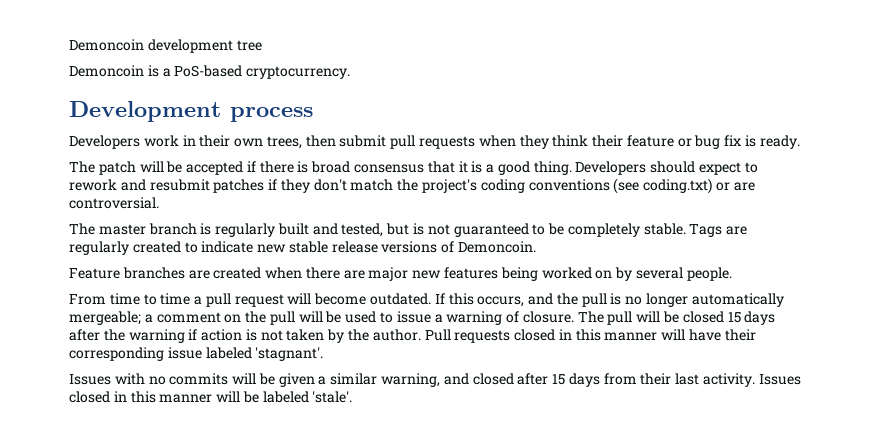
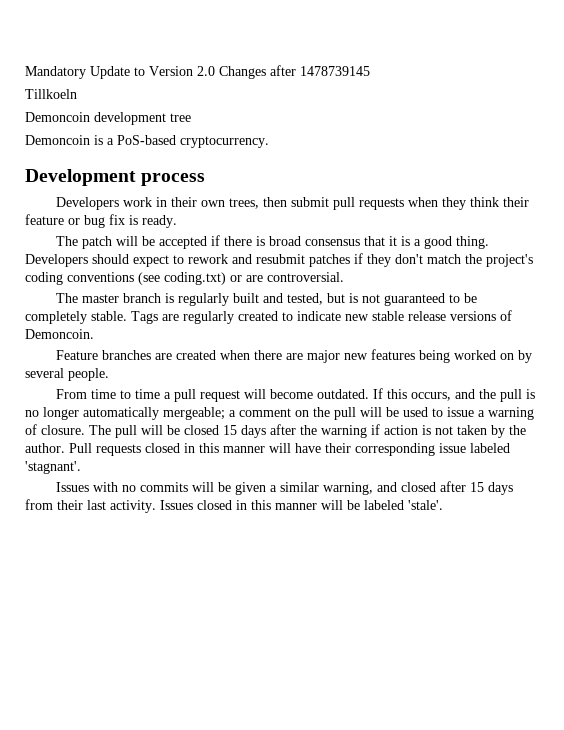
(69, 45) none -> [25,65,370,79] [25,89,77,99] Mandatory Update to Version 2.0 Changes after 1478739145 // Tillkoeln //

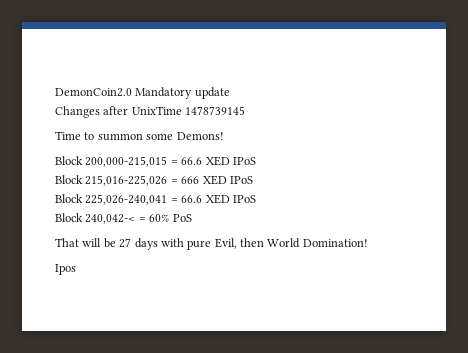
[25,66,215,79] Mandatory Update to Version 2.0 -> [55,87,230,99] DemonCoin2.0 Mandatory update //
(296, 70) none -> [131,106,182,115] UnixTime
[25,89,77,99] [25,112,191,125] [25,135,269,148] [25,169,206,186] [55,197,529,210] [25,214,177,228] [55,235,489,249] [25,253,533,267] [25,272,344,285] [55,293,477,306] [25,310,512,324] [25,329,94,339] [55,349,532,363] [25,368,109,381] [55,388,535,402] [25,407,534,420] [25,424,526,438] [25,443,510,456] [25,461,81,474] [55,481,513,495] [25,499,443,513] Tillkoeln // Demoncoin development tree // Demoncoin is a PoS-based cryptocurrency. // Development process // Developers work in their own trees, then submit pull requests when they think their feature or bug fix is ready. // The patch will be accepted if there is broad consensus that it is a good thing. Developers should expect to rework and resubmit patches if they don't match the project's coding conventions (see coding.txt) or are controversial. // The master branch is regularly built and tested, but is not guaranteed to be completely stable. Tags are regularly created to indicate new stable release versions of Demoncoin. // Feature branches are created when there are major new features being worked on by several people. // From time to time a pull request will become outdated. If this occurs, and the pull is no longer automatically mergeable; a comment on the pull will be used to issue a warning of closure. The pull will be closed 15 days after the warning if action is not taken by the author. Pull requests closed in this manner will have their corresponding issue labeled 'stagnant'. // Issues with no commits will be given a similar warning, and closed after 15 days from their last activity. Issues closed in this manner will be labeled 'stale'. -> [55,131,224,141] [55,156,256,167] [55,175,253,186] [55,194,256,205] [55,213,192,224] [55,238,368,250] [55,264,76,275] Time to summon some Demons! // Block 200,000-215,015 = 66.6 XED IPoS // Block 215,016-225,026 = 666 XED IPoS // Block 225,026-240,041 = 66.6 XED IPoS // Block 240,042-< = 60% PoS // That will be 27 days with pure Evil, then World Domination! // Ipos

